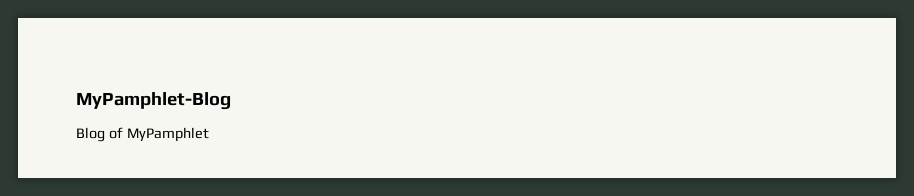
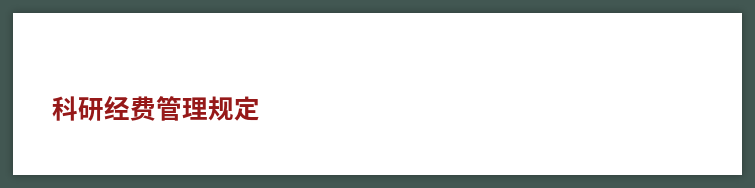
[76,92,231,110] [76,127,209,142] MyPamphlet-Blog // Blog of MyPamphlet -> [52,96,260,121] 科研经费管理规定

